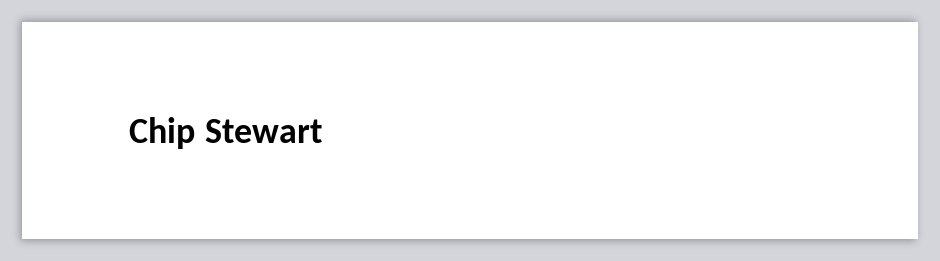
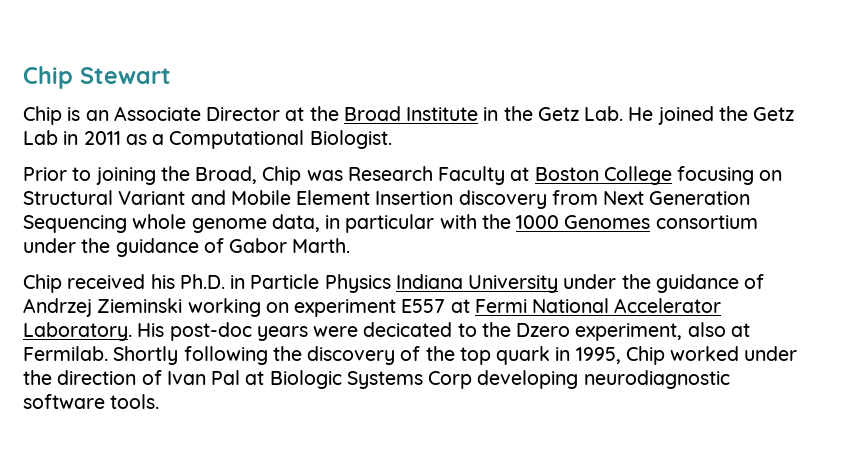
(322, 131) none -> [23,106,795,125] [23,130,392,149] [23,166,783,185] [23,190,751,209] [23,214,758,233] [23,238,351,257] [23,274,765,293] [23,298,722,317] [23,322,750,341] [23,346,798,365] [23,370,730,389] [23,394,160,409] // Chip is an Associate Director at the Broad Institute in the Getz Lab. He joined the Getz Lab in 2011 as a Computational Biologist. // Prior to joining the Broad, Chip was Research Faculty at Boston College focusing on Structural Variant and Mobile Element Insertion discovery from Next Generation Sequencing whole genome data, in particular with the 1000 Genomes consortium under the guidance of Gabor Marth. // Chip received his Ph.D. in Particle Physics Indiana University under the guidance of Andrzej Zieminski working on experiment E557 at Fermi National Accelerator Laboratory. His post-doc years were decicated to the Dzero experiment, also at Fermilab. Shortly following the discovery of the top quark in 1995, Chip worked under the direction of Ivan Pal at Biologic Systems Corp developing neurodiagnostic software tools.

